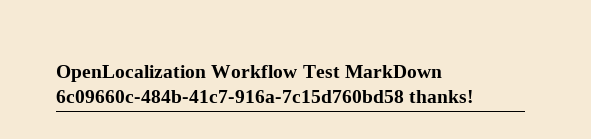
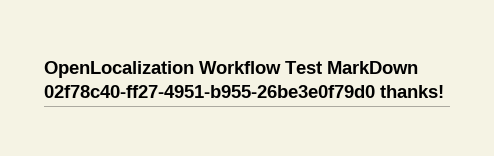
[56,90,404,103] 6c09660c-484b-41c7-916a-7c15d760bd58 -> [44,85,375,98] 02f78c40-ff27-4951-b955-26be3e0f79d0

